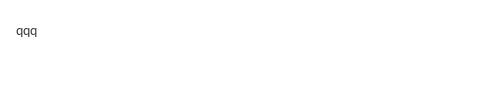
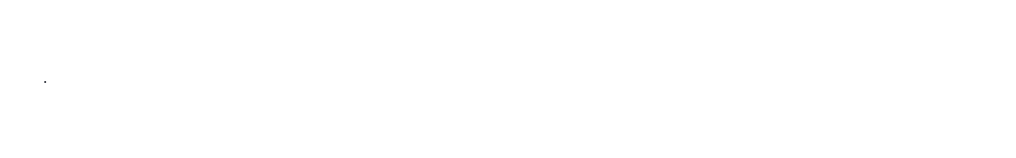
[16,28,37,37] qqq -> [43,81,47,83] .

